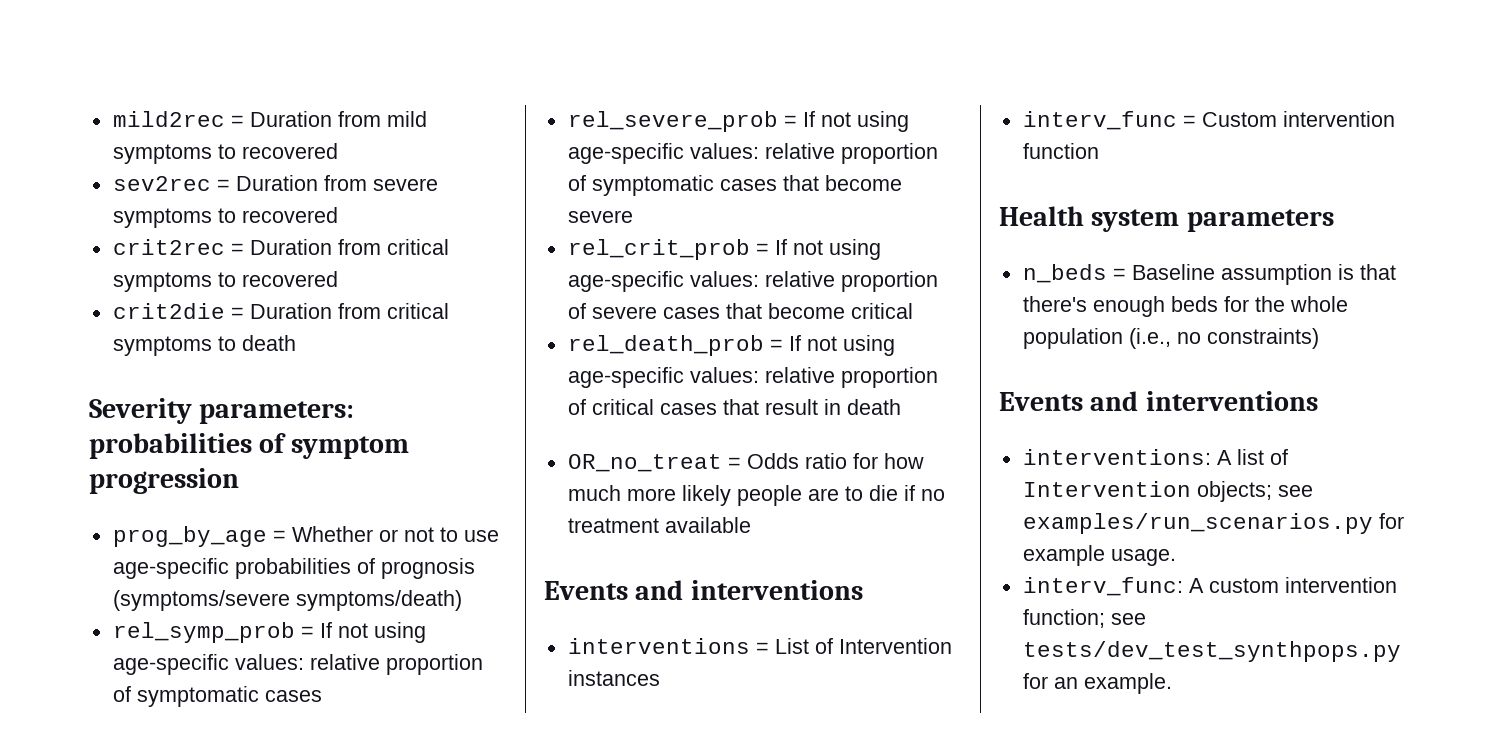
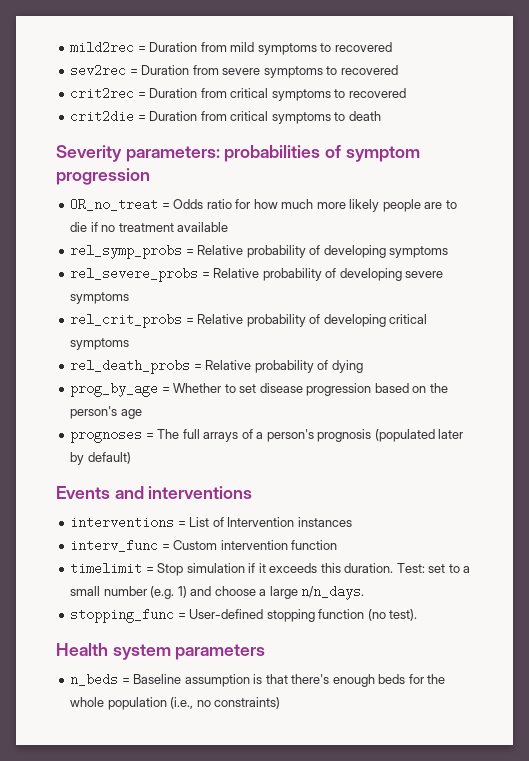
[112,526,499,547] [112,558,475,579] [112,590,462,611] [112,622,426,643] [112,654,483,675] [112,686,322,707] [567,111,909,132] [567,143,938,164] [567,175,902,196] [567,210,633,223] [567,239,881,260] [567,271,938,292] [567,303,913,319] [567,335,895,356] [567,367,938,388] [567,399,901,415] // prog_by_age = Whether or not to use age-specific probabilities of prognosis (symptoms/severe symptoms/death) // rel_symp_prob = If not using age-specific values: relative proportion of symptomatic cases // rel_severe_prob = If not using age-specific values: relative proportion of symptomatic cases that become severe // rel_crit_prob = If not using age-specific values: relative proportion of severe cases that become critical // rel_death_prob = If not using age-specific values: relative proportion of critical cases that result in death -> (150, 176) none
(751, 525) none -> [70,244,449,259] [70,267,444,282] [70,292,130,304] [70,313,428,328] [70,338,130,350] [70,359,363,374] [70,382,448,397] [70,406,142,419] [70,428,464,443] [70,452,131,465] // rel_symp_probs = Relative probability of developing symptoms // rel_severe_probs = Relative probability of developing severe symptoms // rel_crit_probs = Relative probability of developing critical symptoms // rel_death_probs = Relative probability of dying // prog_by_age = Whether to set disease progression based on the person's age // prognoses = The full arrays of a person's prognosis (populated later by default)
(1099, 151) none -> [70,562,471,576] [70,585,365,600] [70,608,418,623] // timelimit = Stop simulation if it exceeds this duration. Test: set to a small number (e.g. 1) and choose a large n/n_days. // stopping_func = User-defined stopping function (no test).
[999,391,1318,411] [1022,449,1288,465] [1022,481,1313,502] [1022,513,1404,534] [1022,545,1176,566] [1022,577,1397,596] [1022,609,1146,628] [1022,641,1401,662] [1022,673,1172,694] // Events and interventions // interventions: A list of Intervention objects; see examples/run_scenarios.py for example usage. // interv_func: A custom intervention function; see tests/dev_test_synthpops.py for an example. -> (281, 703) none

